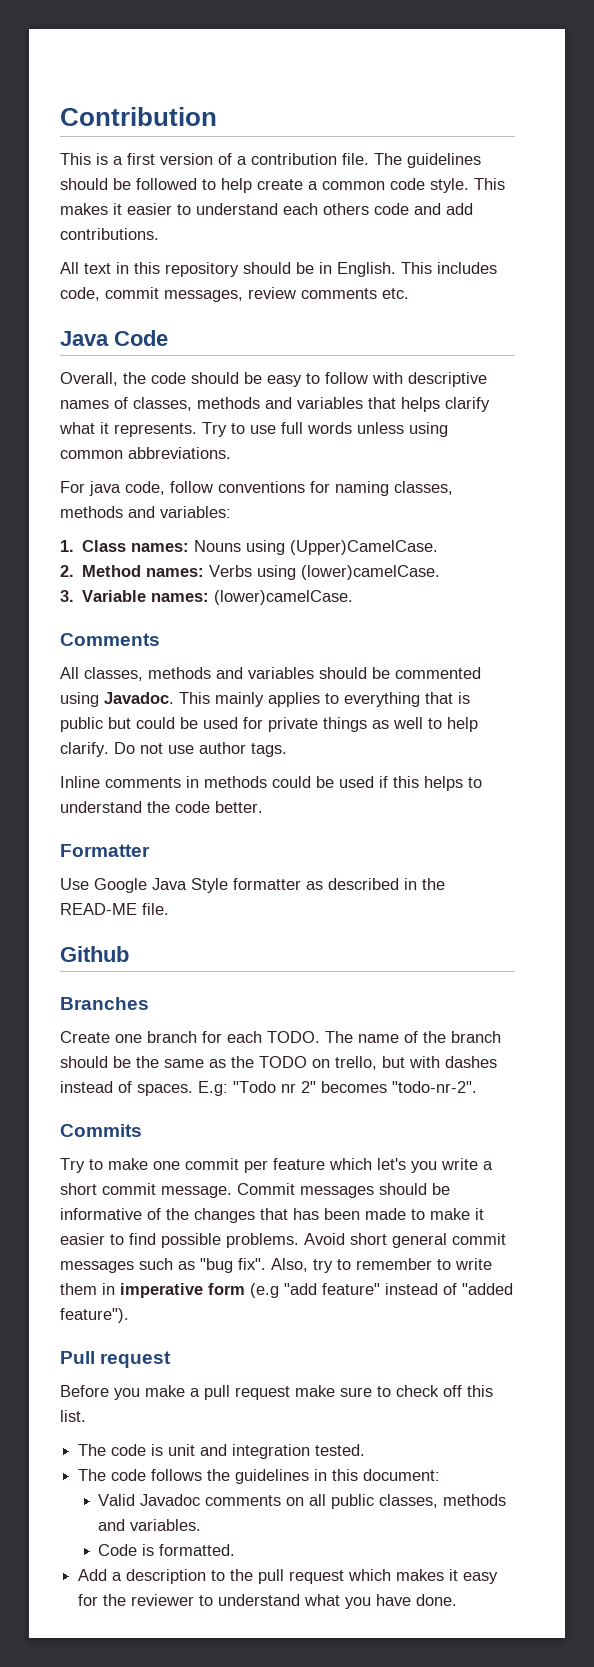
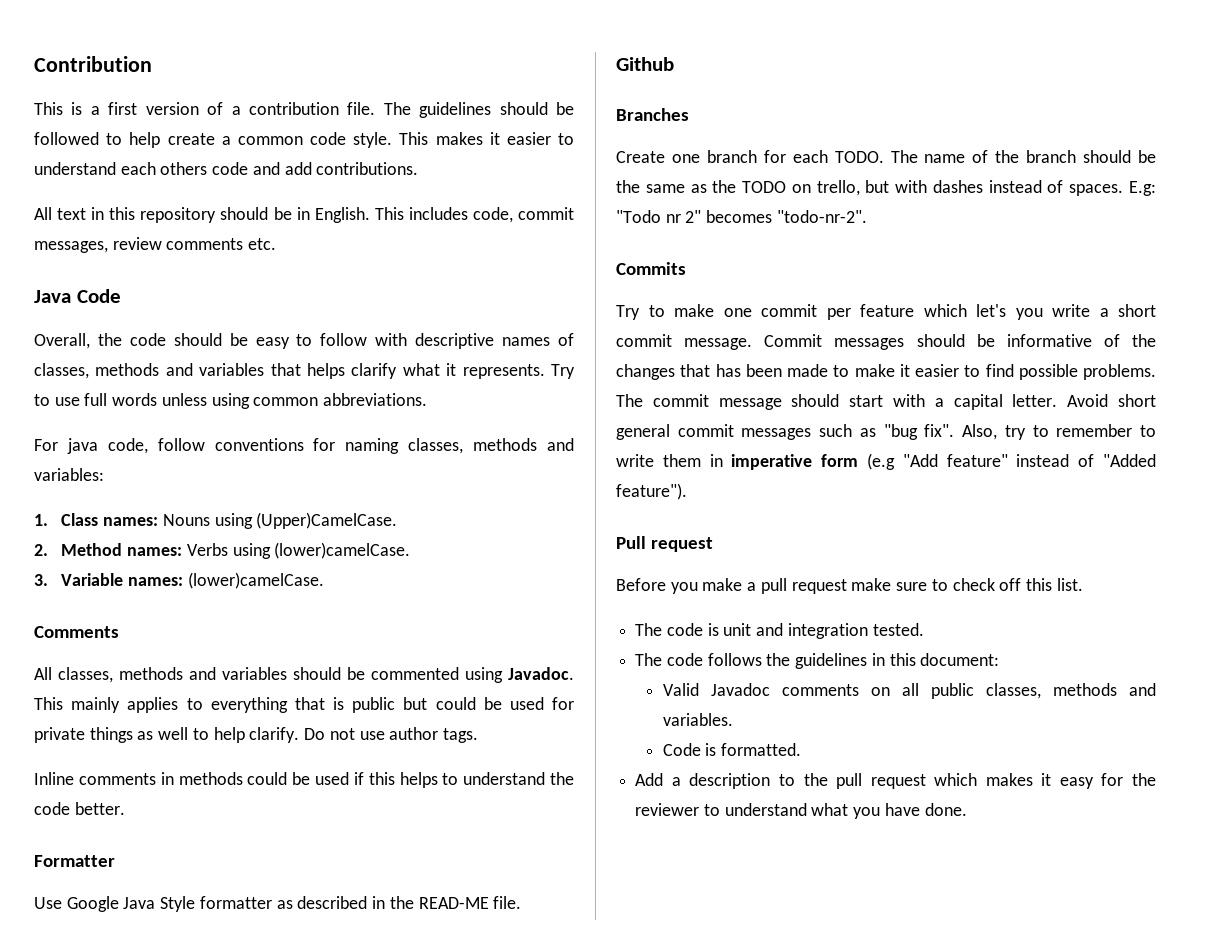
(299, 1240) none -> [616,394,1058,410] The commit message should start with a capital letter.
[284,1283,317,1295] "add -> [902,454,938,467] "Add
[462,1283,513,1295] "added -> [1103,454,1156,467] "Added

